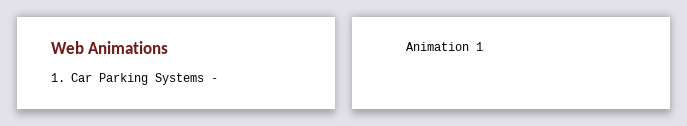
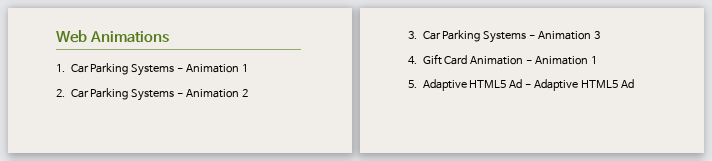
(483, 46) none -> [56,88,249,101] [408,30,601,43] [408,54,598,65] [408,79,635,91] // 2. Car Parking Systems - Animation 2 // 3. Car Parking Systems - Animation 3 // 4. Gift Card Animation - Animation 1 // 5. Adaptive HTML5 Ad - Adaptive HTML5 Ad

